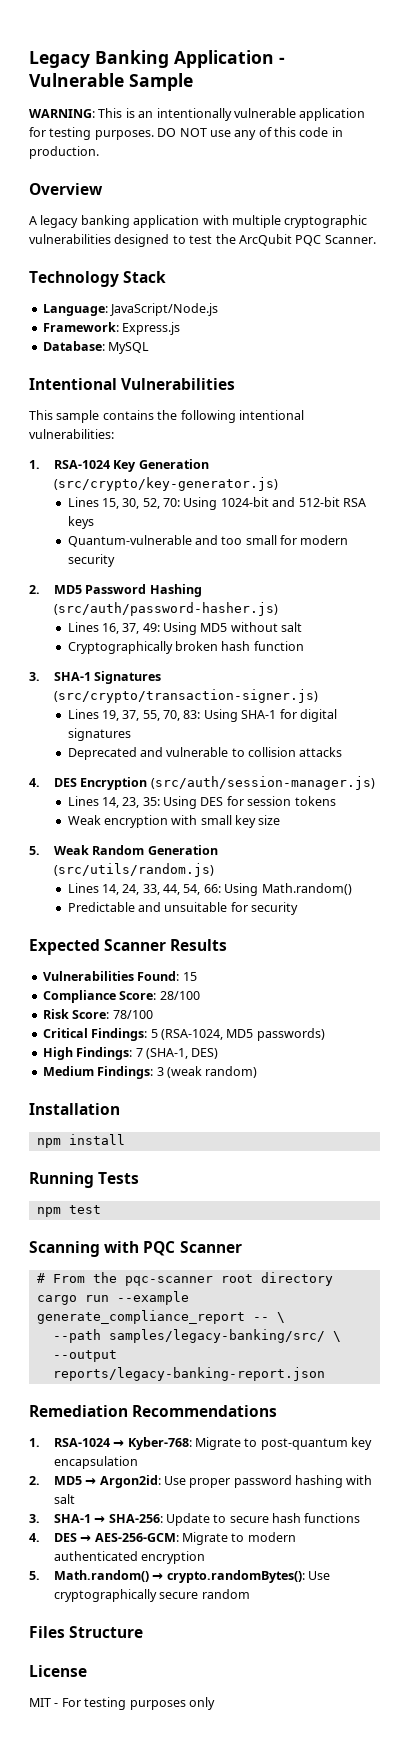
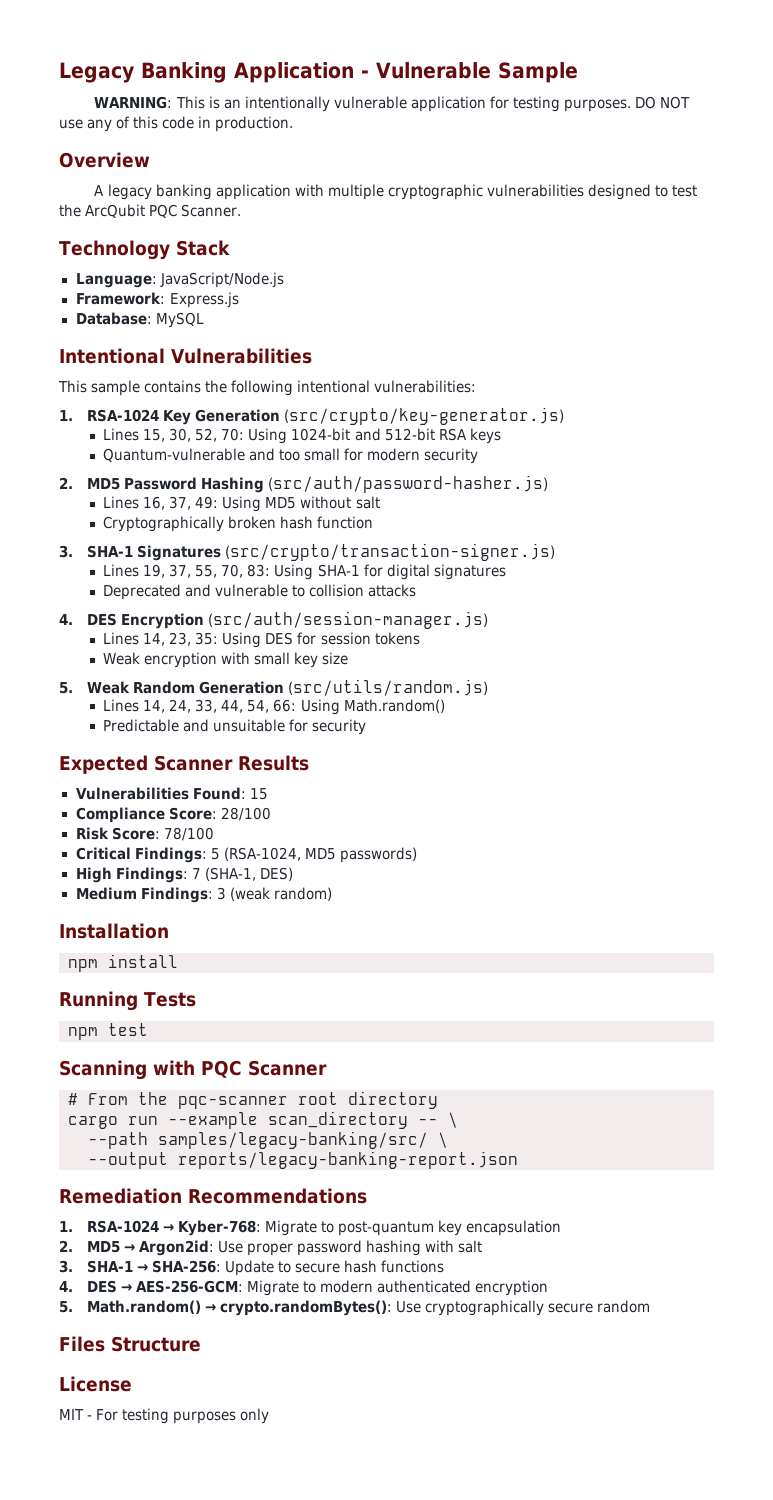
[36,1310,245,1324] generate_compliance_report -> [268,1111,408,1129] scan_directory

